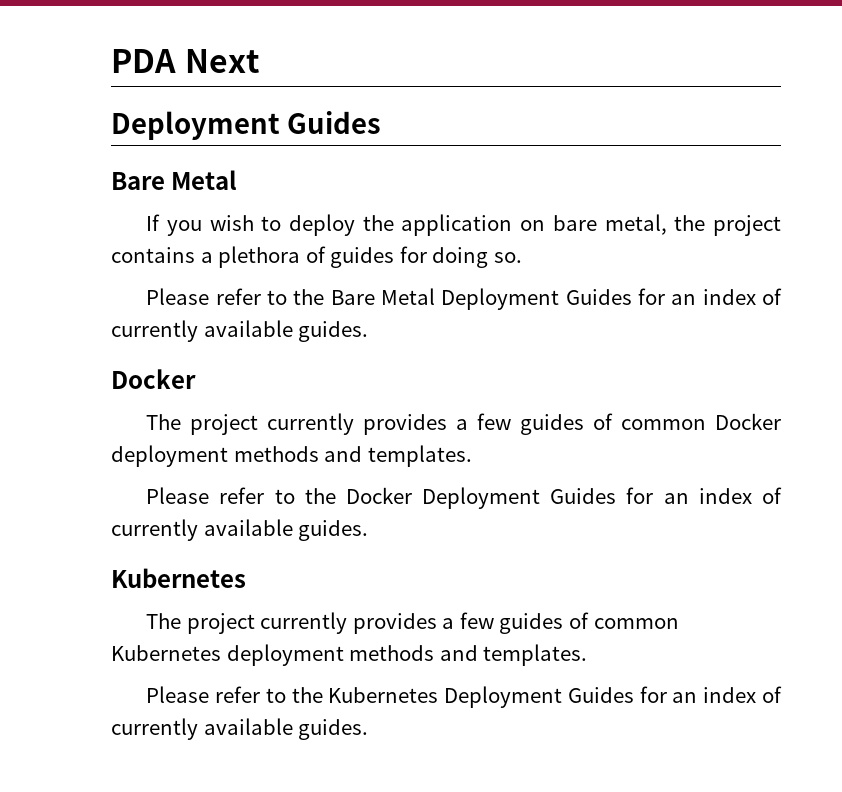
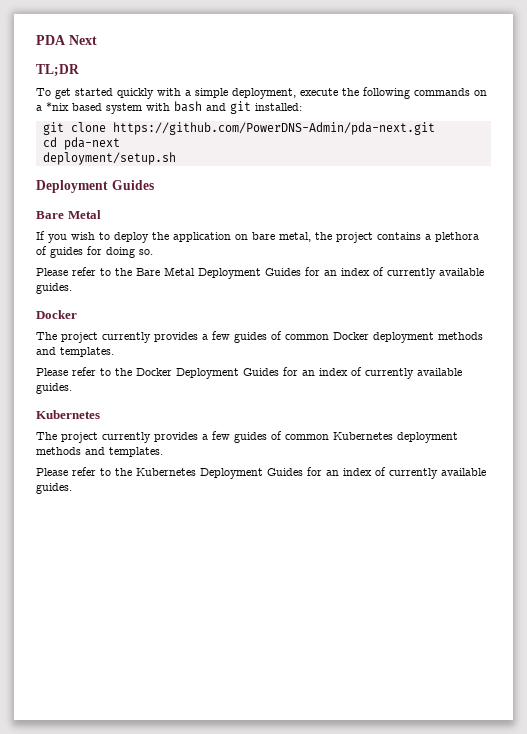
(259, 61) none -> [36,64,79,77] [36,87,487,99] [36,101,302,114] [42,122,435,135] [42,137,120,150] [42,152,176,165] // TL;DR // To get started quickly with a simple deployment, execute the following commands on a *nix based system with bash and git installed: // git clone https://github.com/PowerDNS-Admin/pda-next.git // cd pda-next // deployment/setup.sh

